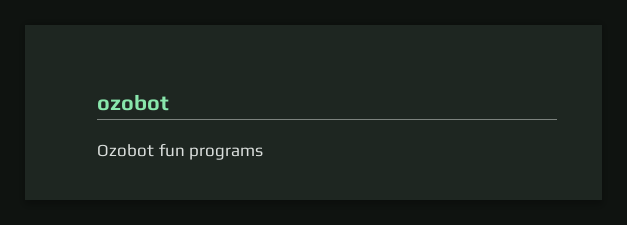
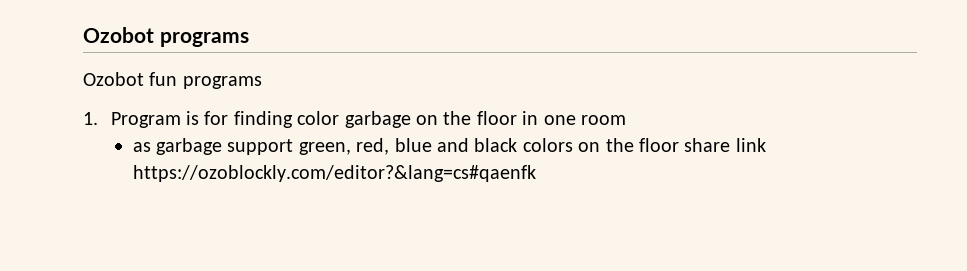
[97,94,169,111] ozobot -> [83,27,249,47] Ozobot programs
(264, 153) none -> [83,111,626,128] [132,138,766,155] [132,165,536,182] // 1. Program is for finding color garbage on the floor in one room // as garbage support green, red, blue and black colors on the floor share link https://ozoblockly.com/editor?&lang=cs#qaenfk

